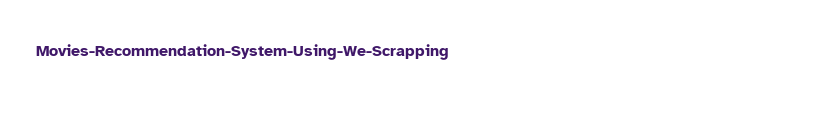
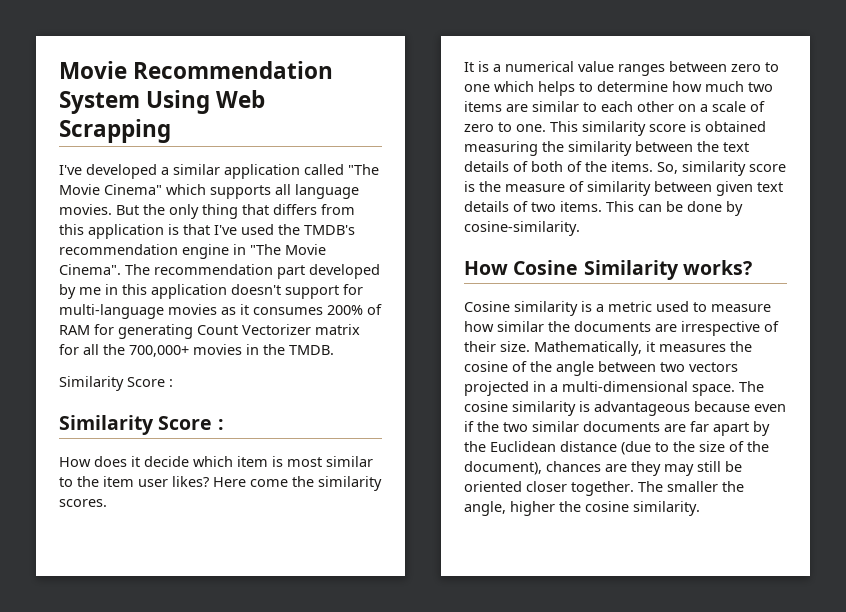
[36,44,449,60] Movies-Recommendation-System-Using-We-Scrapping -> [59,61,334,79] [59,90,266,114] [59,119,171,143] [59,164,379,179] [59,184,359,199] [59,204,355,219] [59,224,355,239] [59,244,326,259] [59,264,380,279] [59,284,363,299] [59,304,382,319] [59,324,360,339] [59,344,334,357] [59,376,173,391] [59,415,224,435] [59,456,373,467] [59,476,382,491] [59,499,107,507] [464,61,779,76] [464,81,773,96] [464,101,765,112] [464,121,766,136] [464,141,749,156] [464,161,786,176] [464,181,783,196] [464,201,743,216] [464,221,580,236] [464,260,752,280] [464,301,771,316] [464,321,779,336] [464,341,752,356] [464,361,738,376] [464,381,764,396] [464,401,786,416] [464,421,770,436] [464,441,769,455] [464,461,742,476] [464,481,744,496] [464,501,700,516] Movie Recommendation System Using Web Scrapping // I've developed a similar application called "The Movie Cinema" which supports all language movies. But the only thing that differs from this application is that I've used the TMDB's recommendation engine in "The Movie Cinema". The recommendation part developed by me in this application doesn't support for multi-language movies as it consumes 200% of RAM for generating Count Vectorizer matrix for all the 700,000+ movies in the TMDB. // Similarity Score : // Similarity Score : // How does it decide which item is most similar to the item user likes? Here come the similarity scores. // It is a numerical value ranges between zero to one which helps to determine how much two items are similar to each other on a scale of zero to one. This similarity score is obtained measuring the similarity between the text details of both of the items. So, similarity score is the measure of similarity between given text details of two items. This can be done by cosine-similarity. // How Cosine Similarity works? // Cosine similarity is a metric used to measure how similar the documents are irrespective of their size. Mathematically, it measures the cosine of the angle between two vectors projected in a multi-dimensional space. The cosine similarity is advantageous because even if the two similar documents are far apart by the Euclidean distance (due to the size of the document), chances are they may still be oriented closer together. The smaller the angle, higher the cosine similarity.

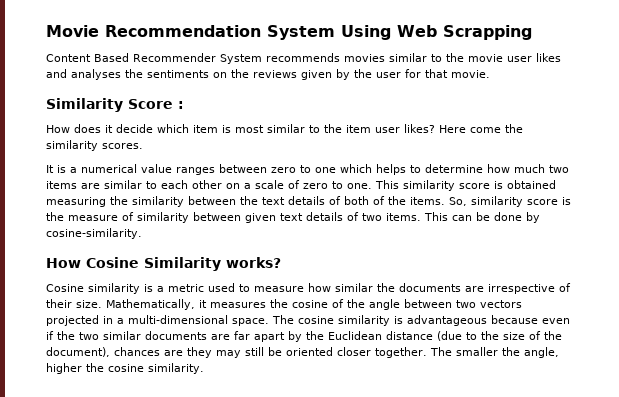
[59,164,379,179] [59,184,359,199] [59,204,355,219] [59,224,355,239] [59,244,326,259] [59,264,380,279] [59,284,363,299] [59,304,382,319] [59,324,360,339] [59,344,334,357] [59,376,173,391] I've developed a similar application called "The Movie Cinema" which supports all language movies. But the only thing that differs from this application is that I've used the TMDB's recommendation engine in "The Movie Cinema". The recommendation part developed by me in this application doesn't support for multi-language movies as it consumes 200% of RAM for generating Count Vectorizer matrix for all the 700,000+ movies in the TMDB. // Similarity Score : -> [46,53,561,64] [46,69,490,80] Content Based Recommender System recommends movies similar to the movie user likes and analyses the sentiments on the reviews given by the user for that movie.

